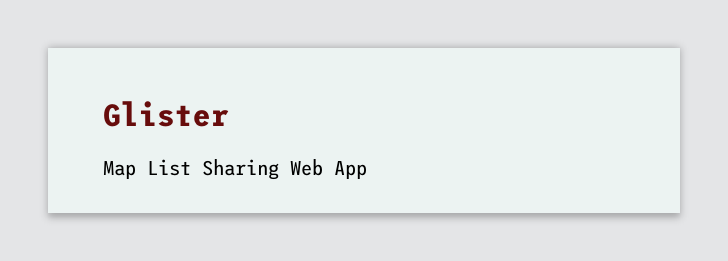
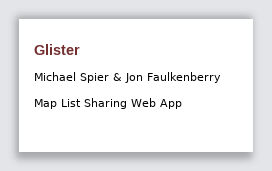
(229, 114) none -> [34,72,221,83] // Michael Spier & Jon Faulkenberry

